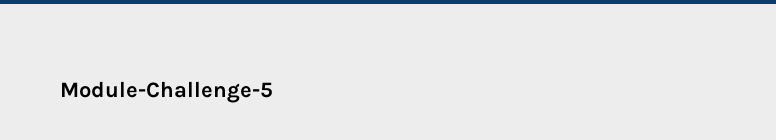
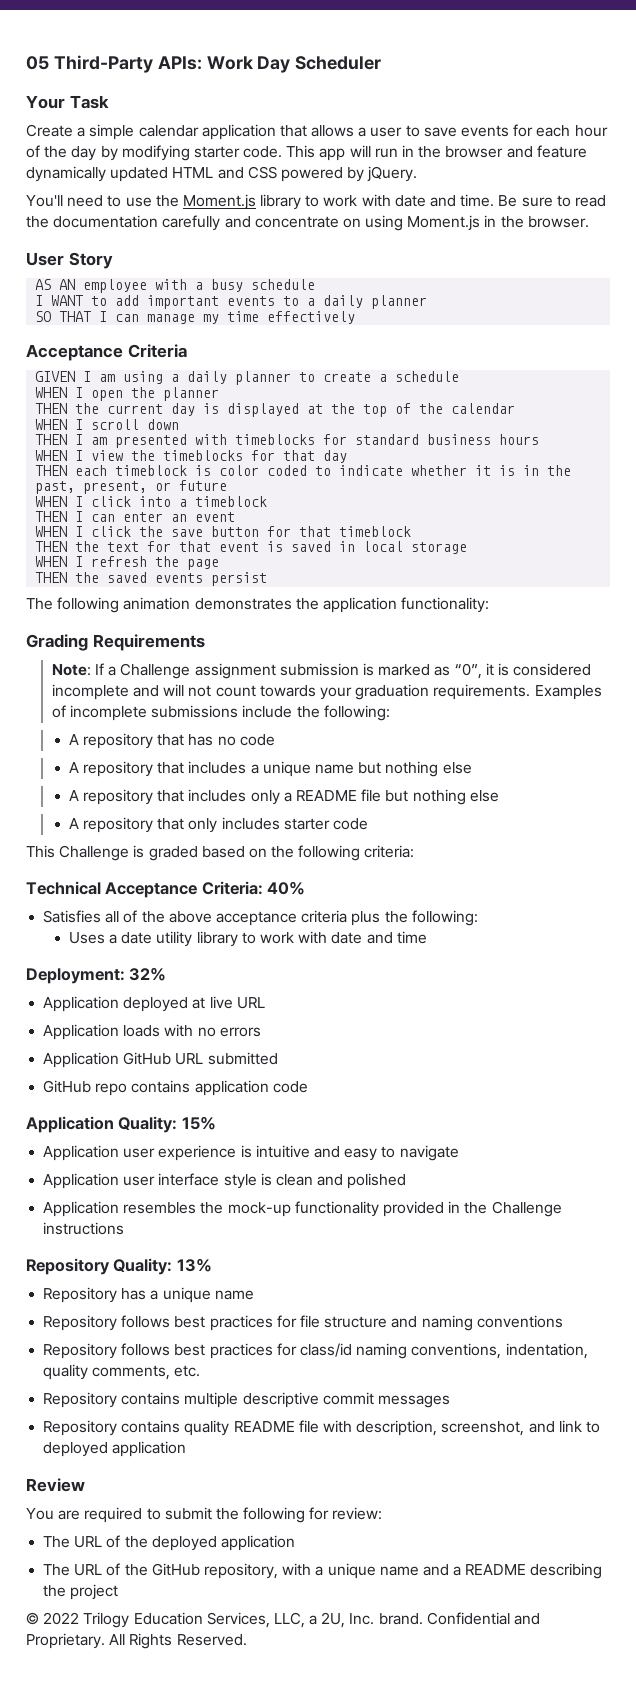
[60,81,273,103] Module-Challenge-5 -> [26,55,382,73] [26,95,109,109] [26,124,608,140] [26,145,587,161] [26,166,418,182] [26,194,606,210] [26,215,589,231] [26,252,113,269] [35,279,316,293] [35,295,428,309] [35,311,356,324] [26,344,187,361] [35,371,460,385] [35,387,220,401] [35,403,516,417] [35,419,180,430] [35,434,540,448] [35,450,348,463] [35,465,572,476] [35,480,228,494] [35,496,268,507] [35,511,236,522] [35,526,412,537] [35,541,468,554] [35,556,220,570] [35,572,268,586] [26,597,490,613] [26,634,205,651] [51,663,592,679] [51,684,602,700] [51,705,390,721] [68,733,275,749] [68,761,472,777] [68,789,499,805] [68,817,369,833] [26,845,415,861] [26,881,306,898] [43,910,478,926] [68,931,427,947] [26,967,167,984] [43,996,265,1012] [43,1024,261,1040] [43,1052,278,1068] [43,1080,308,1096] [26,1116,216,1133] [43,1145,459,1161] [43,1173,407,1189] [43,1201,562,1217] [43,1222,125,1235] [26,1258,212,1275] [43,1287,254,1303] [43,1315,563,1331] [43,1343,588,1359] [43,1364,201,1380] [43,1392,450,1408] [43,1420,600,1436] [43,1441,187,1457] [26,1478,85,1492] [26,1507,383,1523] [43,1535,295,1551] [43,1563,603,1579] [43,1584,119,1600] [26,1612,541,1628] [26,1633,247,1649] 05 Third-Party APIs: Work Day Scheduler // Your Task // Create a simple calendar application that allows a user to save events for each hour of the day by modifying starter code. This app will run in the browser and feature dynamically updated HTML and CSS powered by jQuery. // You'll need to use the Moment.js library to work with date and time. Be sure to read the documentation carefully and concentrate on using Moment.js in the browser. // User Story // AS AN employee with a busy schedule // I WANT to add important events to a daily planner // SO THAT I can manage my time effectively // Acceptance Criteria // GIVEN I am using a daily planner to create a schedule // WHEN I open the planner // THEN the current day is displayed at the top of the calendar // WHEN I scroll down // THEN I am presented with timeblocks for standard business hours // WHEN I view the timeblocks for that day // THEN each timeblock is color coded to indicate whether it is in the past, present, or future // WHEN I click into a timeblock // THEN I can enter an event // WHEN I click the save button for that timeblock // THEN the text for that event is saved in local storage // WHEN I refresh the page // THEN the saved events persist // The following animation demonstrates the application functionality: // Grading Requirements // Note: If a Challenge assignment submission is marked as “0”, it is considered incomplete and will not count towards your graduation requirements. Examples of incomplete submissions include the following: // A repository that has no code // A repository that includes a unique name but nothing else // A repository that includes only a README file but nothing else // A repository that only includes starter code // This Challenge is graded based on the following criteria: // Technical Acceptance Criteria: 40% // Satisfies all of the above acceptance criteria plus the following: // Uses a date utility library to work with date and time // Deployment: 32% // Application deployed at live URL // Application loads with no errors // Application GitHub URL submitted // GitHub repo contains application code // Application Quality: 15% // Application user experience is intuitive and easy to navigate // Application user interface style is clean and polished // Application resembles the mock-up functionality provided in the Challenge instructions // Repository Quality: 13% // Repository has a unique name // Repository follows best practices for file structure and naming conventions // Repository follows best practices for class/id naming conventions, indentation, quality comments, etc. // Repository contains multiple descriptive commit messages // Repository contains quality README file with description, screenshot, and link to deployed application // Review // You are required to submit the following for review: // The URL of the deployed application // The URL of the GitHub repository, with a unique name and a README describing the project // © 2022 Trilogy Education Services, LLC, a 2U, Inc. brand. Confidential and Proprietary. All Rights Reserved.

